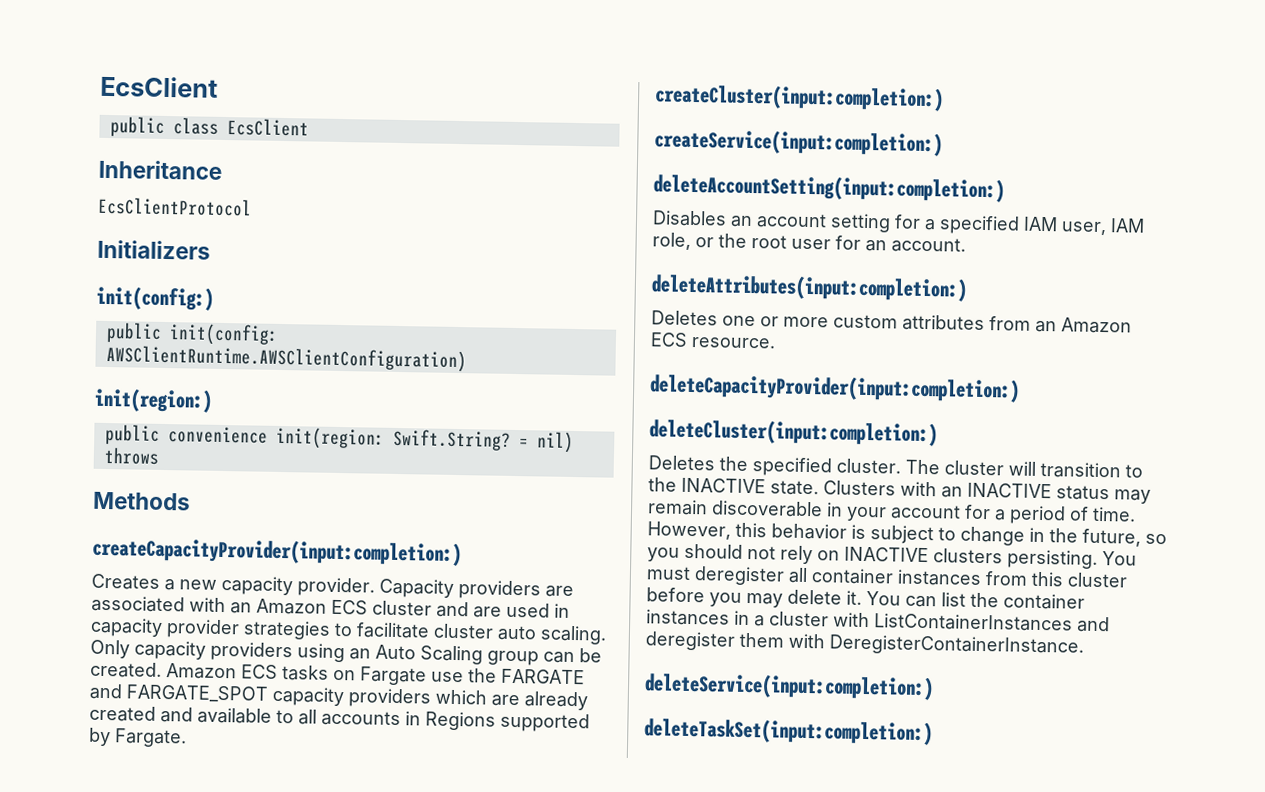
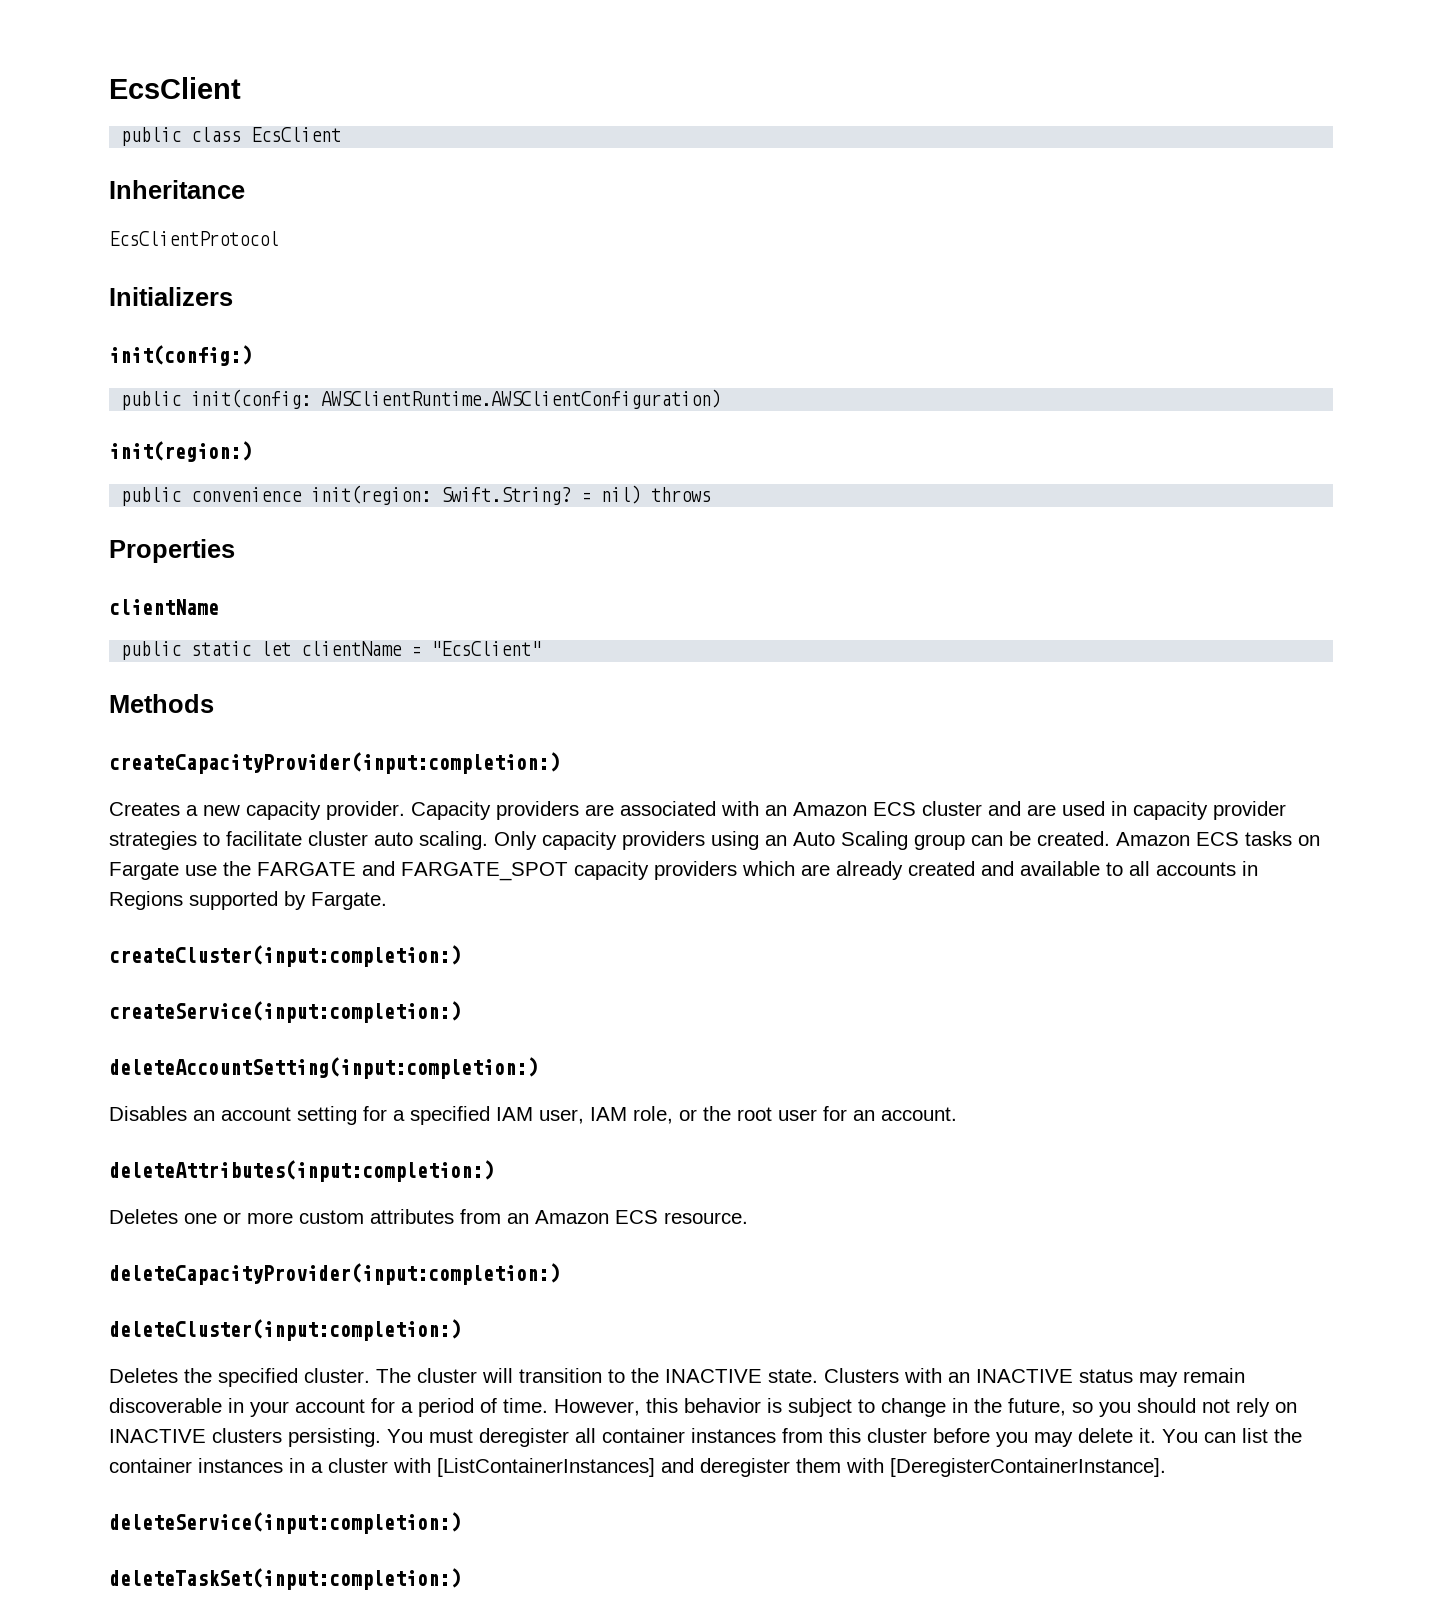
(160, 455) none -> [109,539,235,563] [109,599,219,615] [121,641,542,660] // Properties // clientName // public static let clientName = "EcsClient"
[874,613,1073,632] ListContainerInstances -> [437,1458,655,1477] [ListContainerInstances]
[829,634,1084,657] DeregisterContainerInstance. -> [890,1458,1166,1477] [DeregisterContainerInstance].

